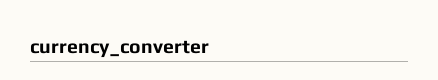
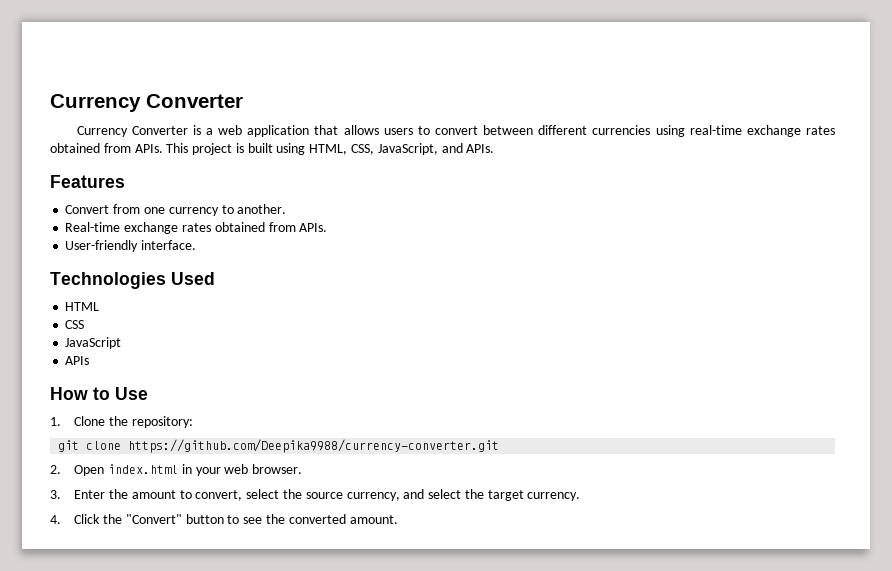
[30,40,209,58] currency_converter -> [50,94,243,112] [76,125,835,137] [50,143,495,155] [50,175,125,188] [65,204,287,216] [65,222,328,234] [65,240,197,252] [50,272,215,289] [65,302,100,311] [65,320,85,329] [65,337,122,349] [65,356,90,365] [50,387,148,400] [50,416,193,428] [58,439,500,453] [50,464,303,476] [50,489,581,501] [50,514,398,524] Currency Converter // Currency Converter is a web application that allows users to convert between different currencies using real-time exchange rates obtained from APIs. This project is built using HTML, CSS, JavaScript, and APIs. // Features // Convert from one currency to another. // Real-time exchange rates obtained from APIs. // User-friendly interface. // Technologies Used // HTML // CSS // JavaScript // APIs // How to Use // 1. Clone the repository: // git clone https://github.com/Deepika9988/currency-converter.git // 2. Open index.html in your web browser. // 3. Enter the amount to convert, select the source currency, and select the target currency. // 4. Click the "Convert" button to see the converted amount.

